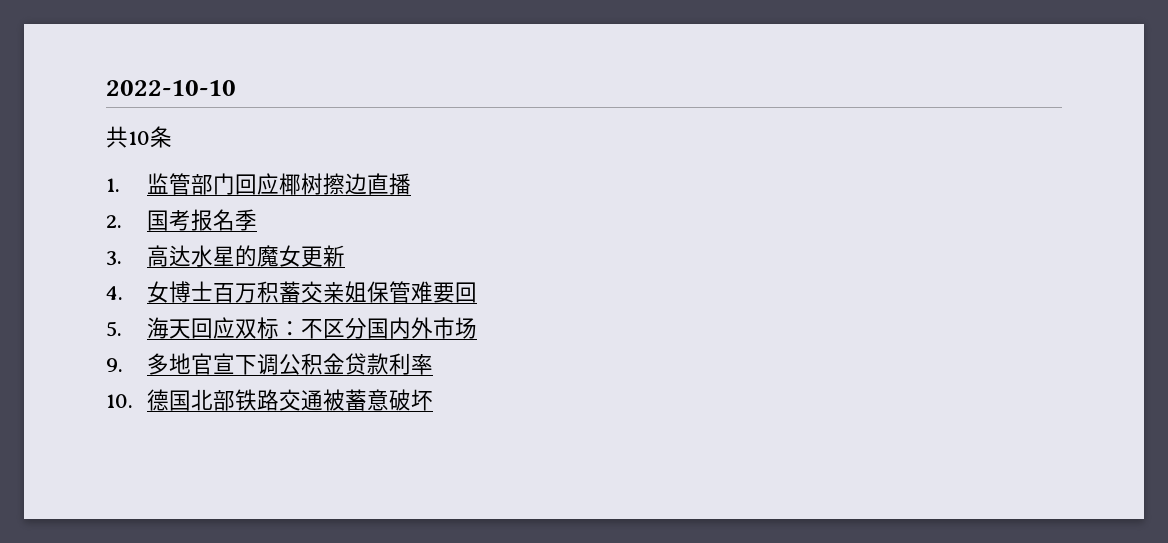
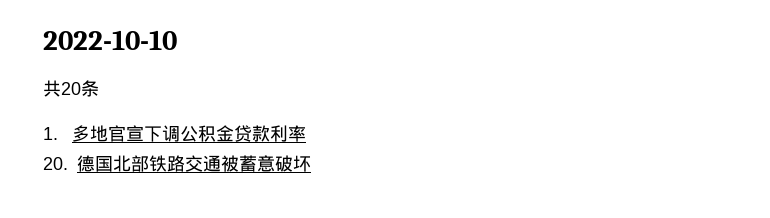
[128,131,150,145] 10 -> [61,82,81,95] 20
[146,173,411,195] [106,209,257,231] [106,245,345,267] [106,281,477,303] [106,317,477,339] [106,358,123,372] 监管部门回应椰树擦边直播 // 2.国考报名季 // 3.高达水星的魔女更新 // 4.女博士百万积蓄交亲姐保管难要回 // 5.海天回应双标：不区分国内外市场 // 9. -> (58, 133) none
[106,394,133,408] 10. -> [43,157,68,170] 20.

